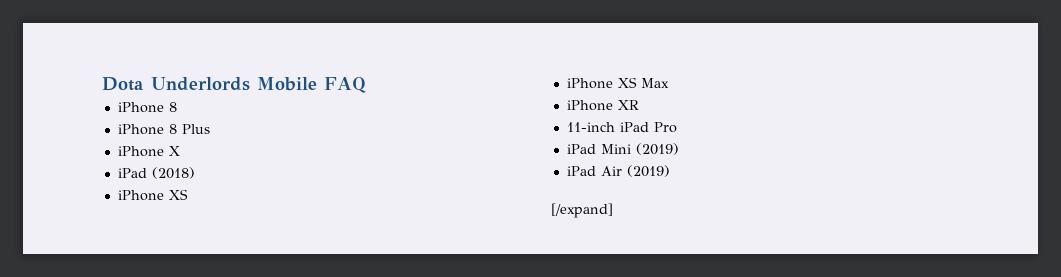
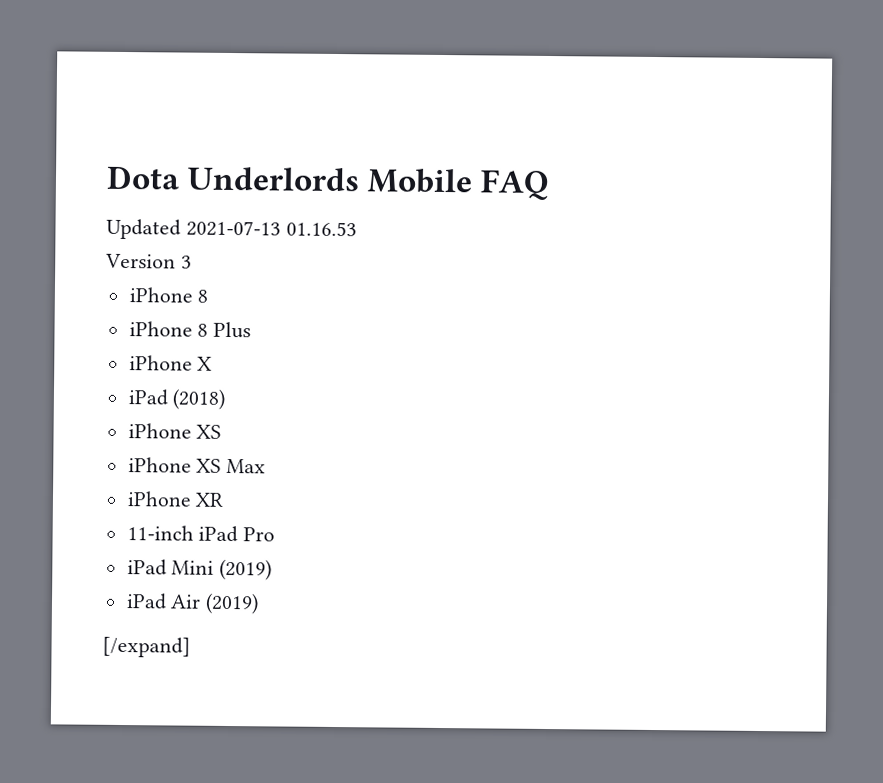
(366, 85) none -> [106,218,357,240] [105,253,192,269] // Updated 2021-07-13 01.16.53 // Version 3

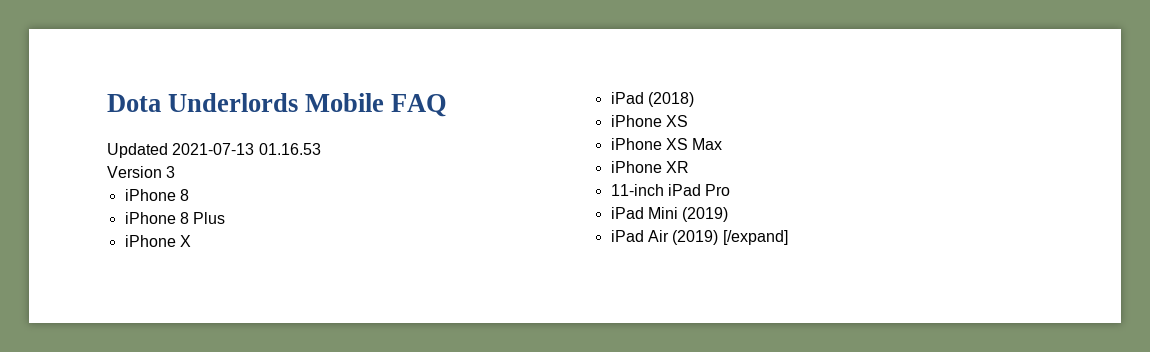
(260, 603) // -> (719, 237) none

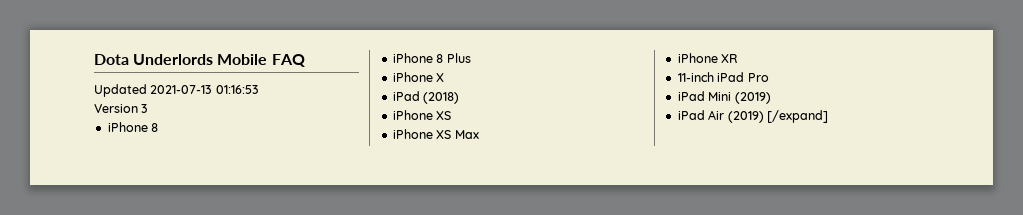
[258,143,321,155] 01.16.53 -> [215,85,259,94] 01:16:53

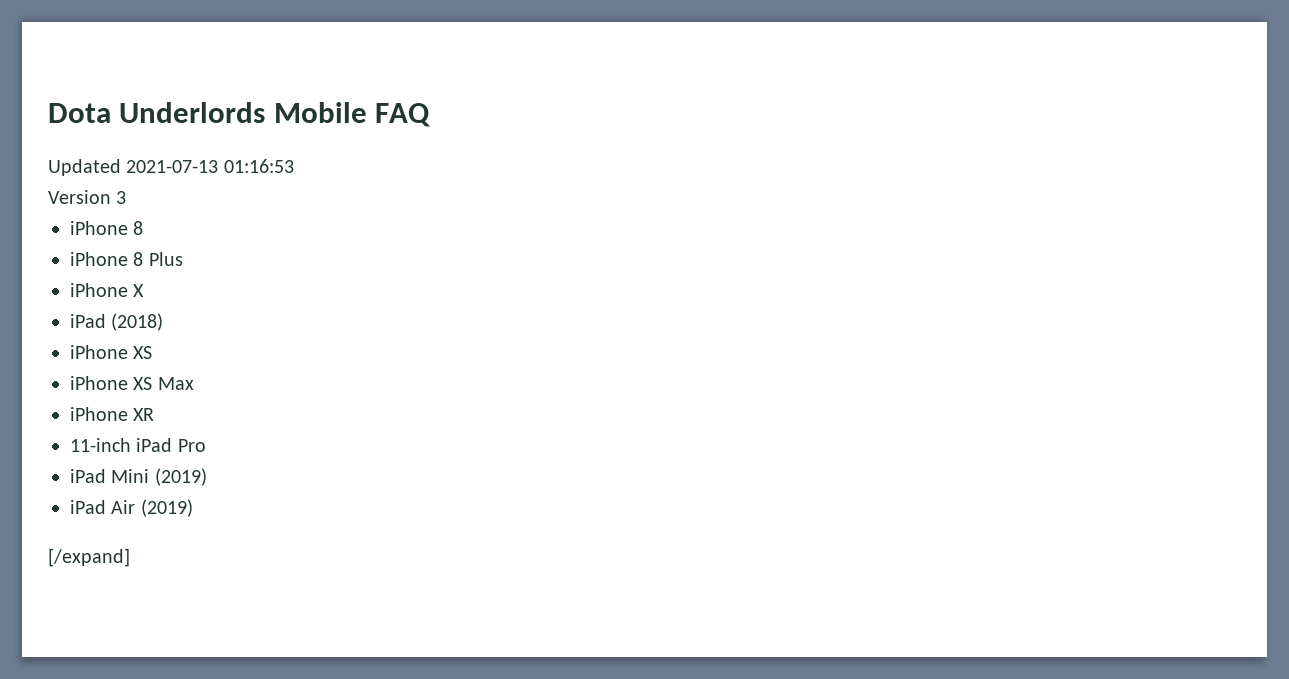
(764, 117) none -> (193, 508) //

